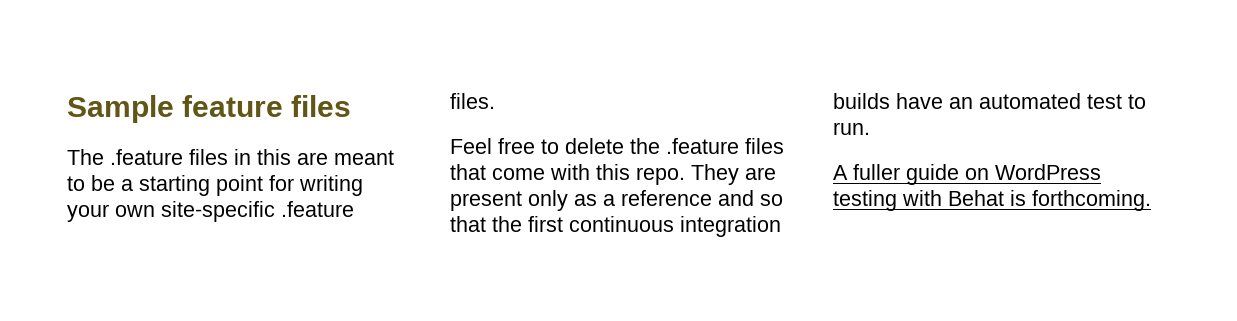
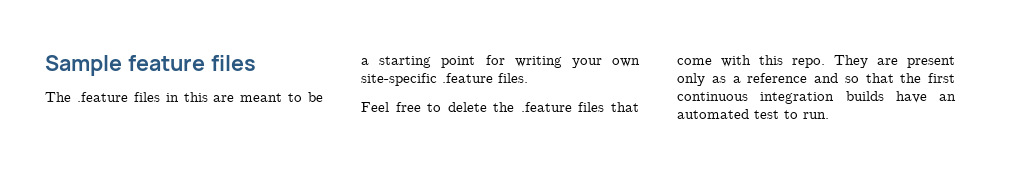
[833,164,1101,185] [833,190,1151,211] // A fuller guide on WordPress testing with Behat is forthcoming. -> (829, 115) none

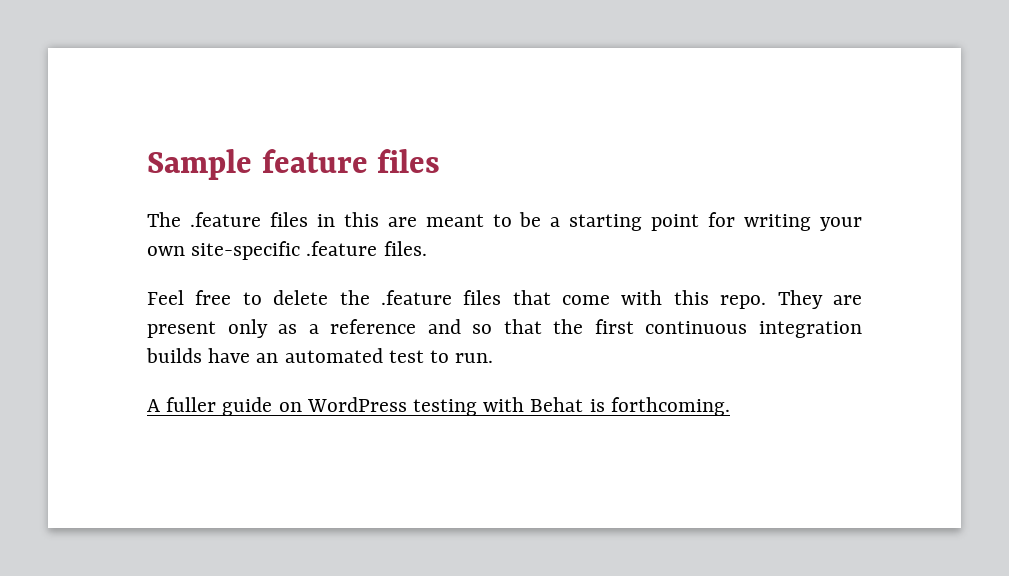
(829, 115) none -> [147,397,730,416] // A fuller guide on WordPress testing with Behat is forthcoming.

